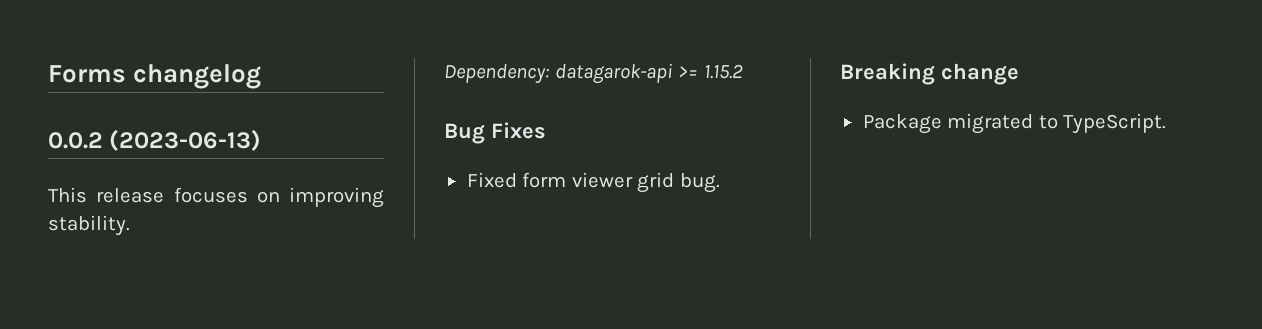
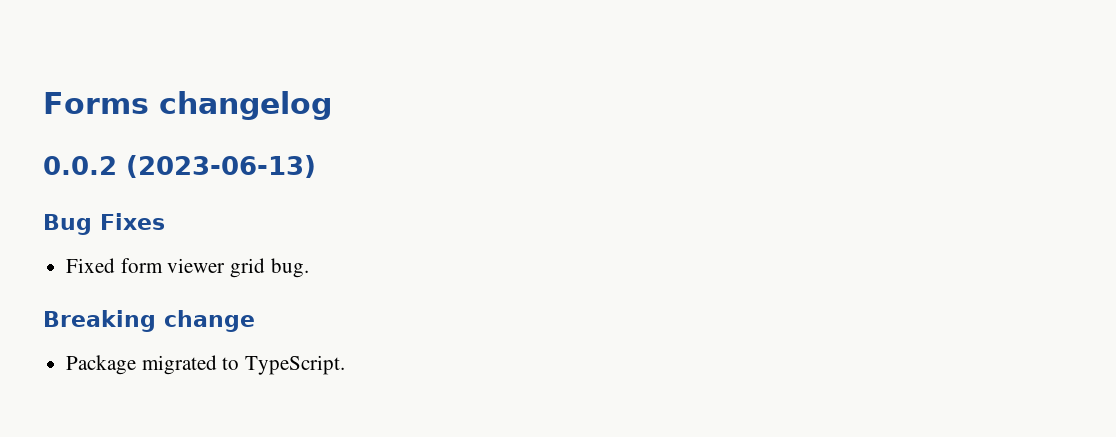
[48,187,384,208] [48,215,130,236] [444,63,743,84] // This release focuses on improving stability. // Dependency: datagarok-api >= 1.15.2 -> (316, 166) none

